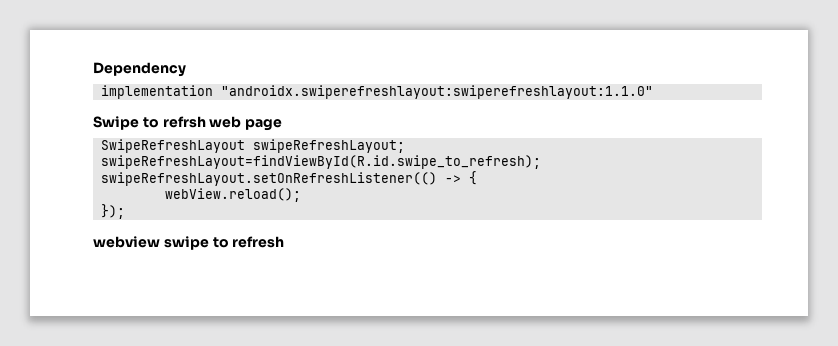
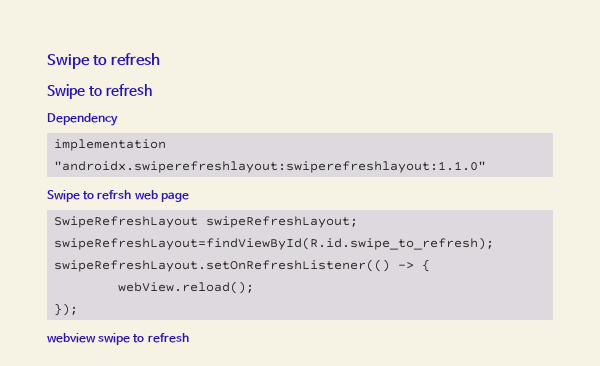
(93, 69) none -> [47,53,161,69] [47,84,152,99] Swipe to refresh // Swipe to refresh //

